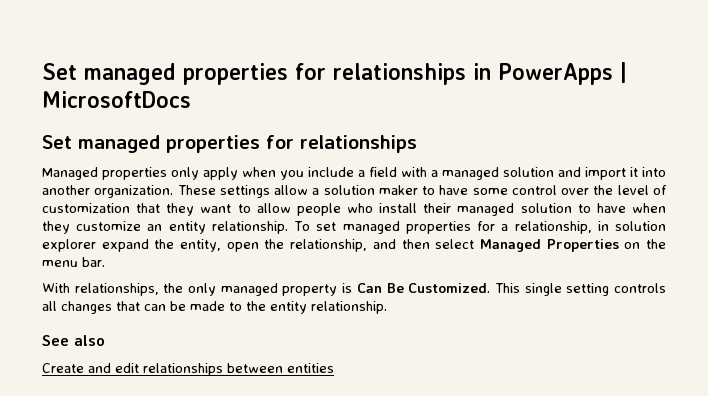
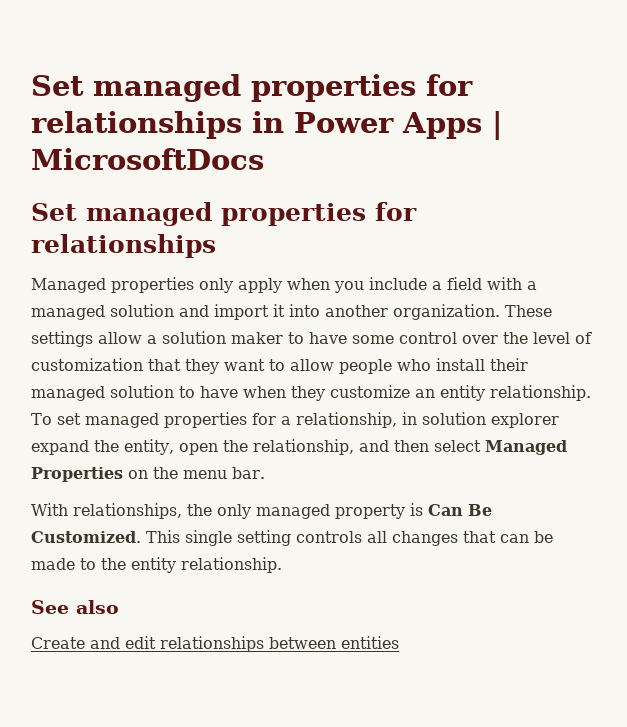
[498,63,613,85] PowerApps -> [294,112,482,139] Power Apps

